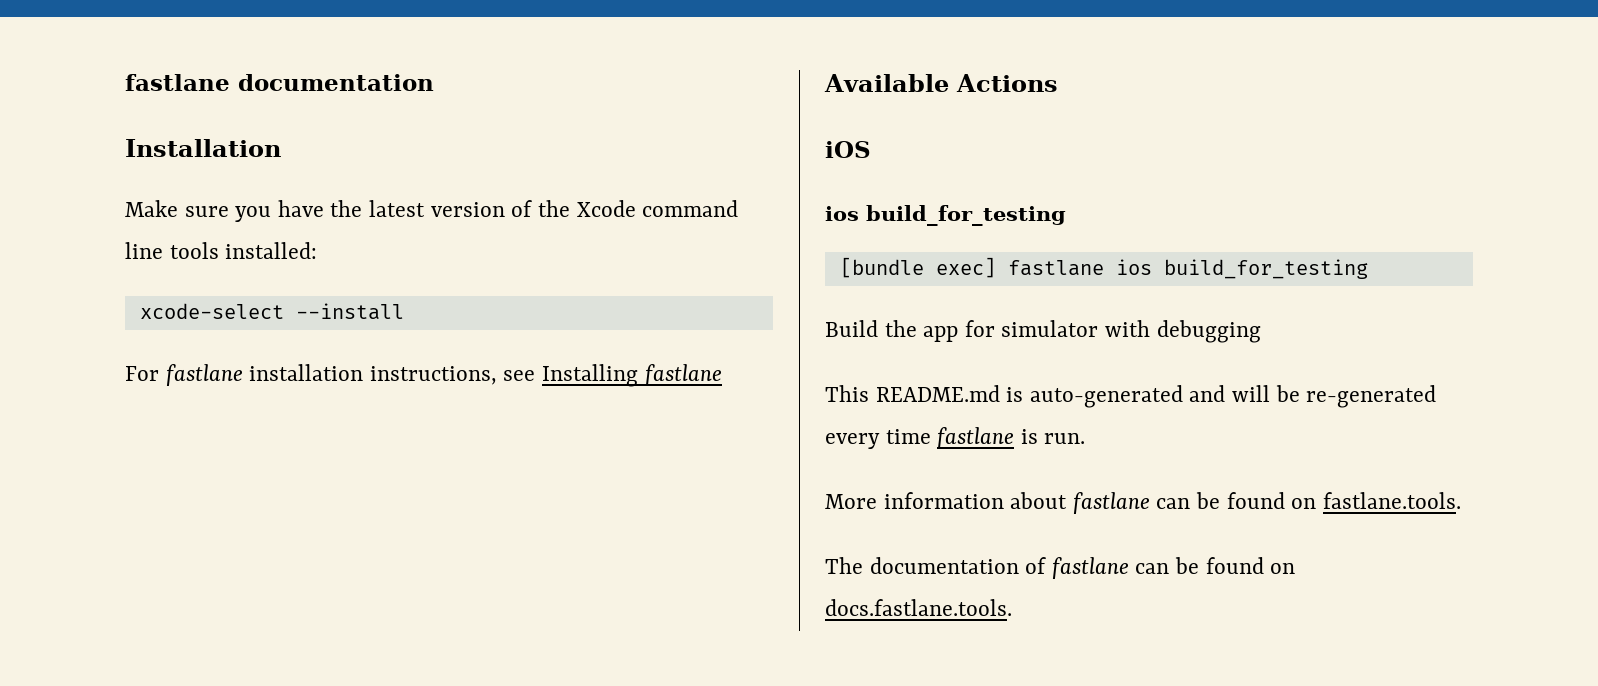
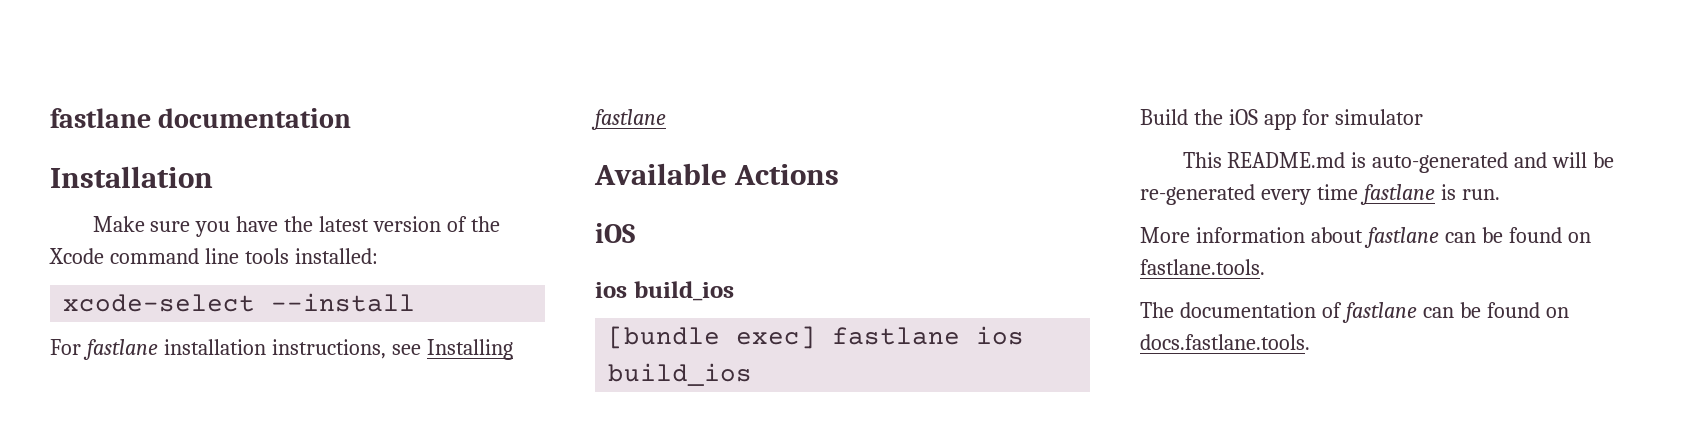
[866,205,1066,226] build_for_testing -> [633,281,734,301] build_ios
[1163,259,1368,279] build_for_testing -> [608,363,753,386] build_ios
(917, 328) none -> [1228,109,1258,125] iOS
[1105,320,1261,343] with debugging -> (1423, 117) none

